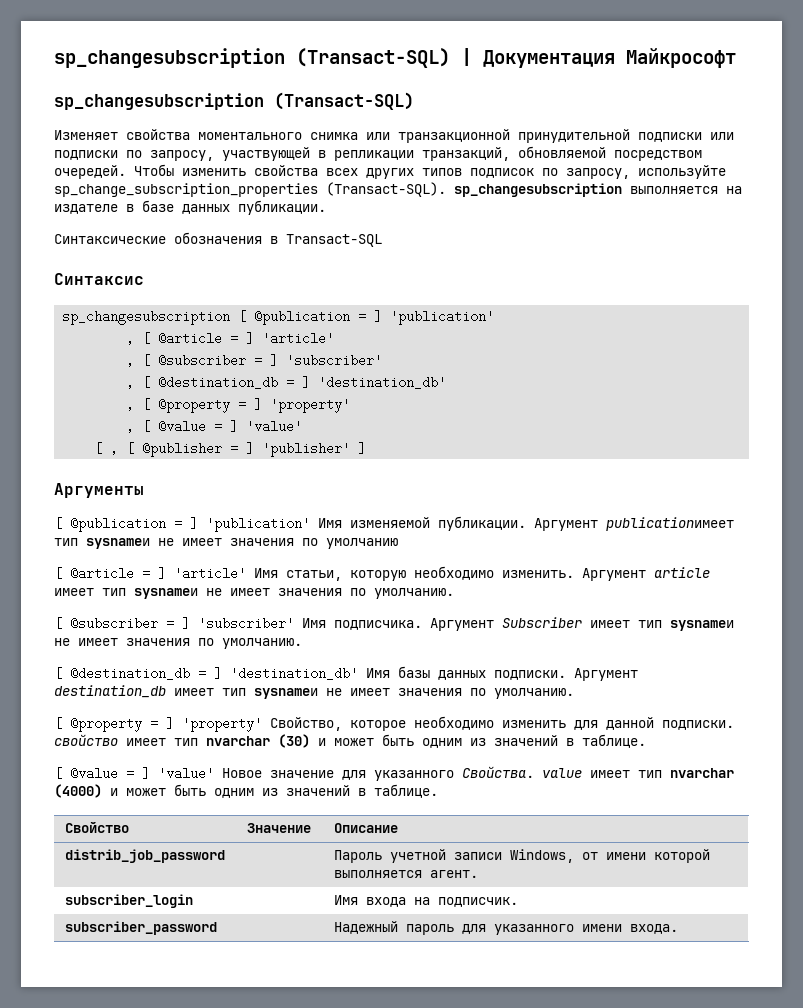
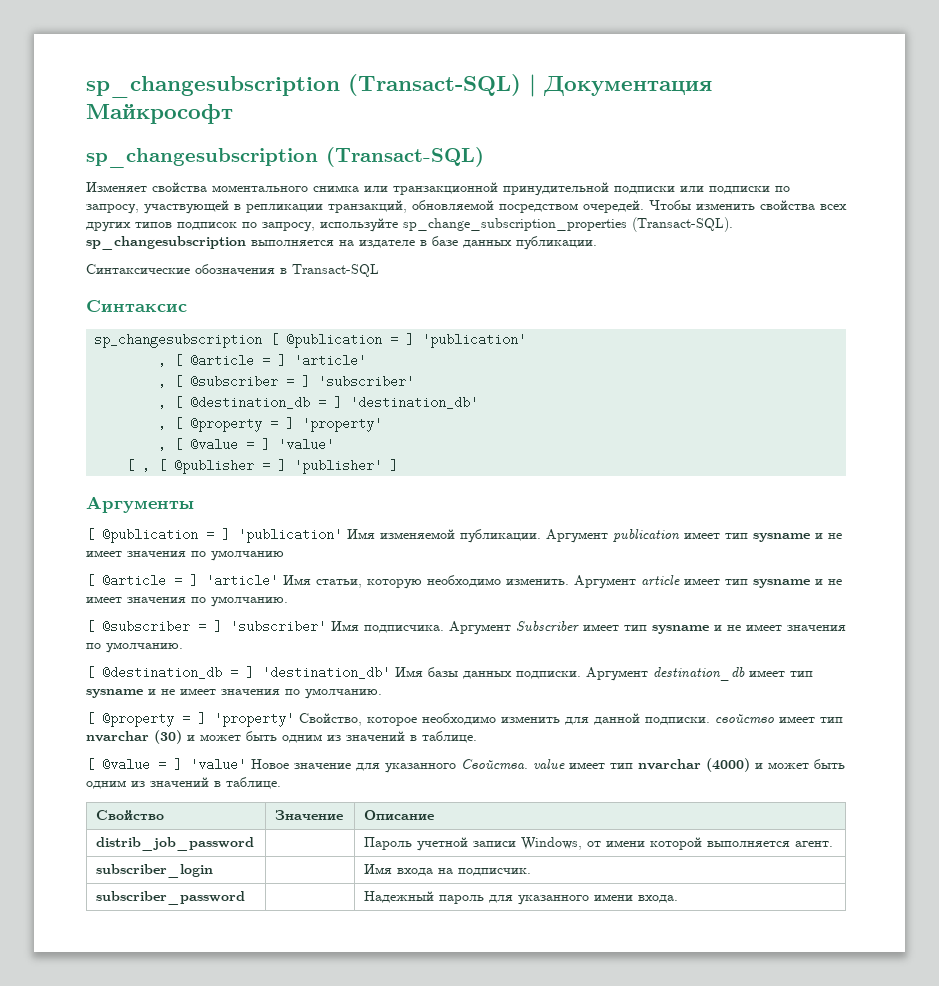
[606,517,734,531] [54,538,150,549] publicationимеет тип sysnameи -> [613,529,823,542] publication имеет тип sysname и
[134,588,198,599] sysnameи -> [753,579,823,588] sysname и
[670,620,734,631] sysnameи -> [652,625,722,634] sysname и
[254,688,318,699] sysnameи -> [86,689,156,698] sysname и

